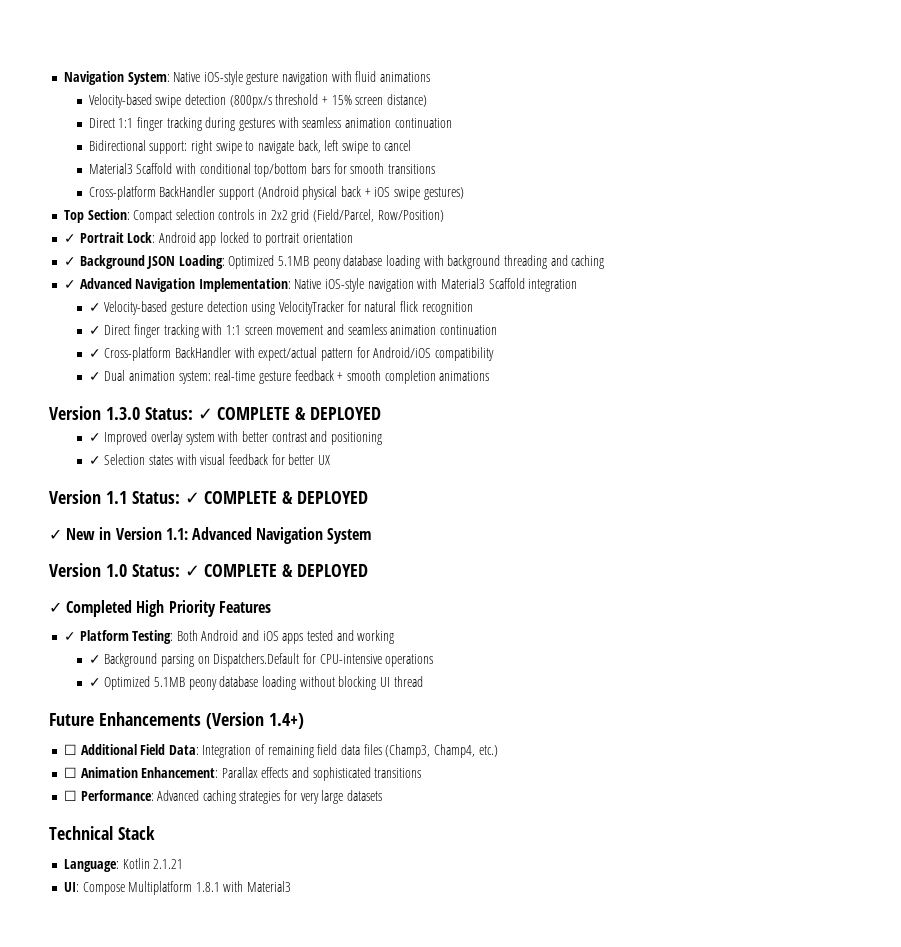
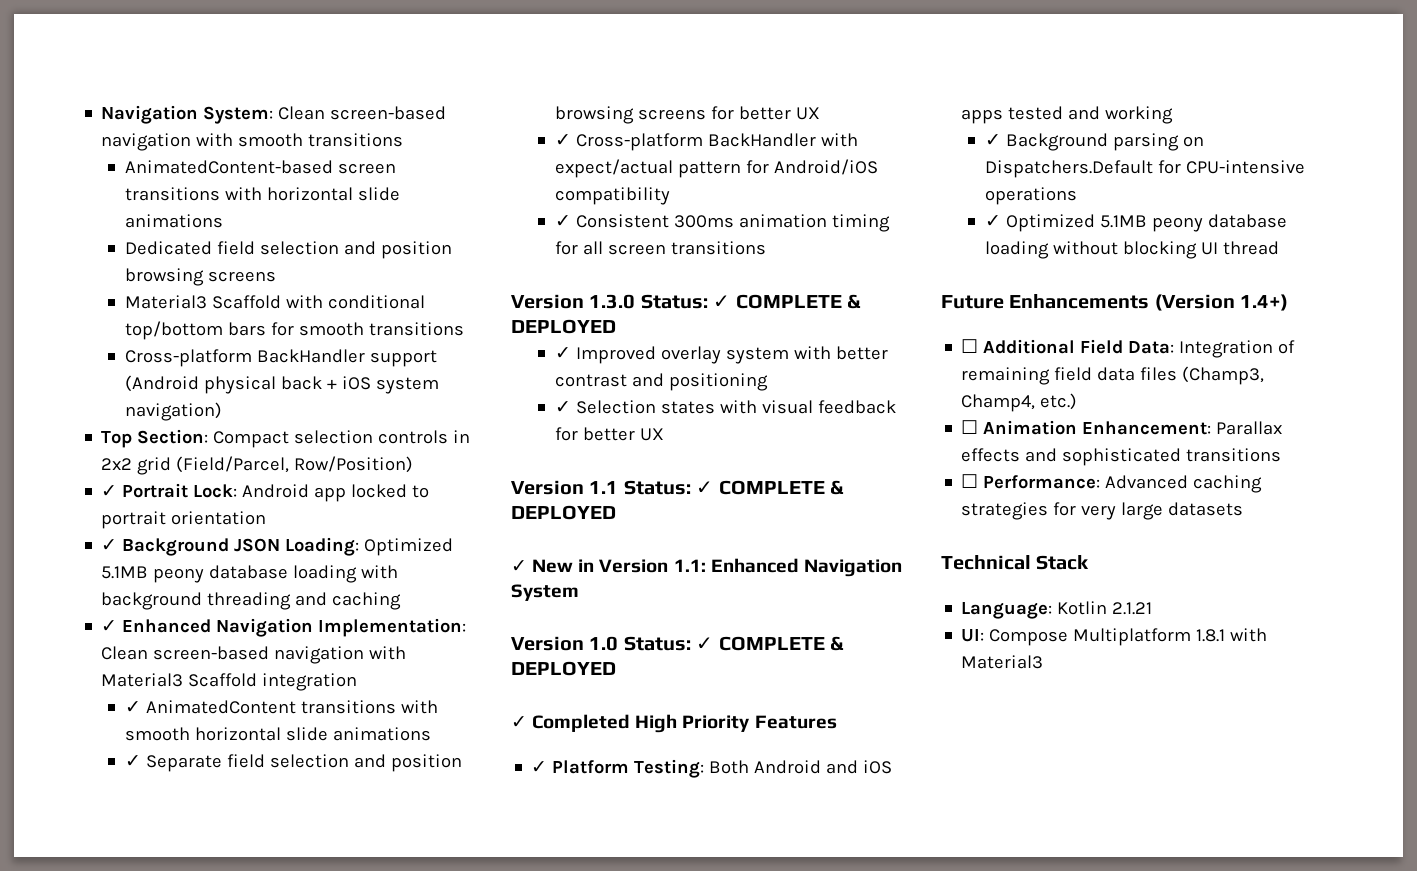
[173,71,431,85] [88,94,427,108] [88,117,452,131] [88,140,412,154] Native iOS-style gesture navigation with fluid animations // Velocity-based swipe detection (800px/s threshold + 15% screen distance) // Direct 1:1 finger tracking during gestures with seamless animation continuation // Bidirectional support: right swipe to navigate back, left swipe to cancel -> [278,106,447,120] [101,133,404,151] [124,160,396,174] [124,187,400,201] [124,214,223,228] [124,241,452,259] [124,268,276,286] Clean screen-based navigation with smooth transitions // AnimatedContent-based screen transitions with horizontal slide animations // Dedicated field selection and position browsing screens
[393,187,464,200] swipe gestures) -> [375,377,439,394] [124,402,222,421] system navigation)
[79,278,132,289] Advanced -> [122,619,212,633] Enhanced
[294,278,365,292] Native iOS-style -> [101,646,270,660] Clean screen-based
[104,301,473,315] [88,324,497,338] Velocity-based gesture detection using VelocityTracker for natural flick recognition // ✓ Direct finger tracking with 1:1 screen movement and seamless animation continuation -> [145,700,438,714] [124,727,431,741] [124,754,462,772] [554,106,820,124] AnimatedContent transitions with smooth horizontal slide animations // ✓ Separate field selection and position browsing screens for better UX
[104,370,490,384] Dual animation system: real-time gesture feedback + smooth completion animations -> [575,214,890,232] [554,241,766,255] Consistent 300ms animation timing for all screen transitions
[191,527,252,540] Advanced -> [710,558,799,573] Enhanced

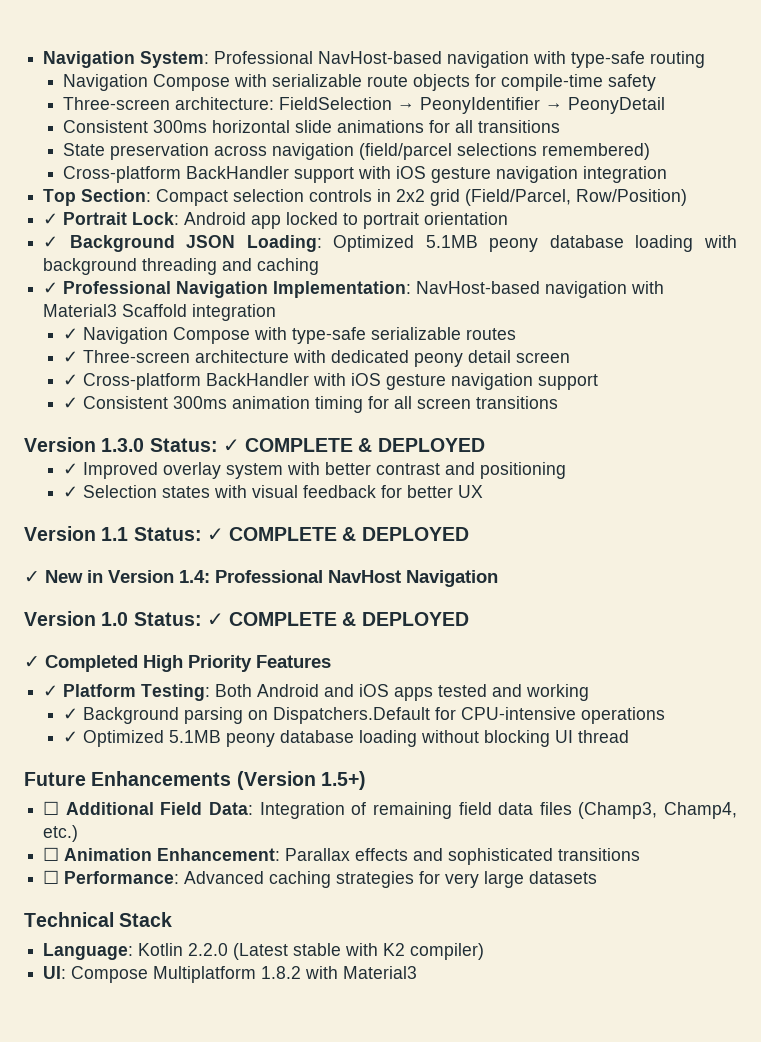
[278,106,447,120] [101,133,404,151] [124,160,396,174] [124,187,400,201] [124,214,223,228] [124,241,452,259] [124,268,276,286] [124,295,425,309] [124,321,464,340] [124,349,437,367] [124,375,439,394] [124,402,222,421] Clean screen-based navigation with smooth transitions // AnimatedContent-based screen transitions with horizontal slide animations // Dedicated field selection and position browsing screens // Material3 Scaffold with conditional top/bottom bars for smooth transitions // Cross-platform BackHandler support (Android physical back + iOS system navigation) -> [214,51,706,68] [63,74,657,91] [63,97,666,114] [63,120,561,133] [63,143,651,160] [63,166,668,183] Professional NavHost-based navigation with type-safe routing // Navigation Compose with serializable route objects for compile-time safety // Three-screen architecture: FieldSelection → PeonyIdentifier → PeonyDetail // Consistent 300ms horizontal slide animations for all transitions // State preservation across navigation (field/parcel selections remembered) // Cross-platform BackHandler support with iOS gesture navigation integration
[122,619,212,633] Enhanced -> [63,281,172,294] Professional
[101,646,270,660] Clean screen-based -> [416,281,541,294] NavHost-based
[145,700,438,714] [124,727,431,741] [124,754,462,772] [554,106,820,124] AnimatedContent transitions with smooth horizontal slide animations // ✓ Separate field selection and position browsing screens for better UX -> [83,327,517,344] [63,350,571,367] Navigation Compose with type-safe serializable routes // ✓ Three-screen architecture with dedicated peony detail screen
[554,159,878,178] [554,187,670,205] expect/actual pattern for Android/iOS compatibility -> [351,373,599,390] iOS gesture navigation support
[673,558,902,577] [511,584,579,601] 1.1: Enhanced Navigation System -> [179,570,498,587] 1.4: Professional NavHost Navigation
[1240,294,1289,311] 1.4+) -> [320,771,366,790] 1.5+)
[1112,602,1153,615] 2.1.21 -> [188,943,485,960] 2.2.0 (Latest stable with K2 compiler)
[1196,629,1226,642] 1.8.1 -> [261,966,302,979] 1.8.2

